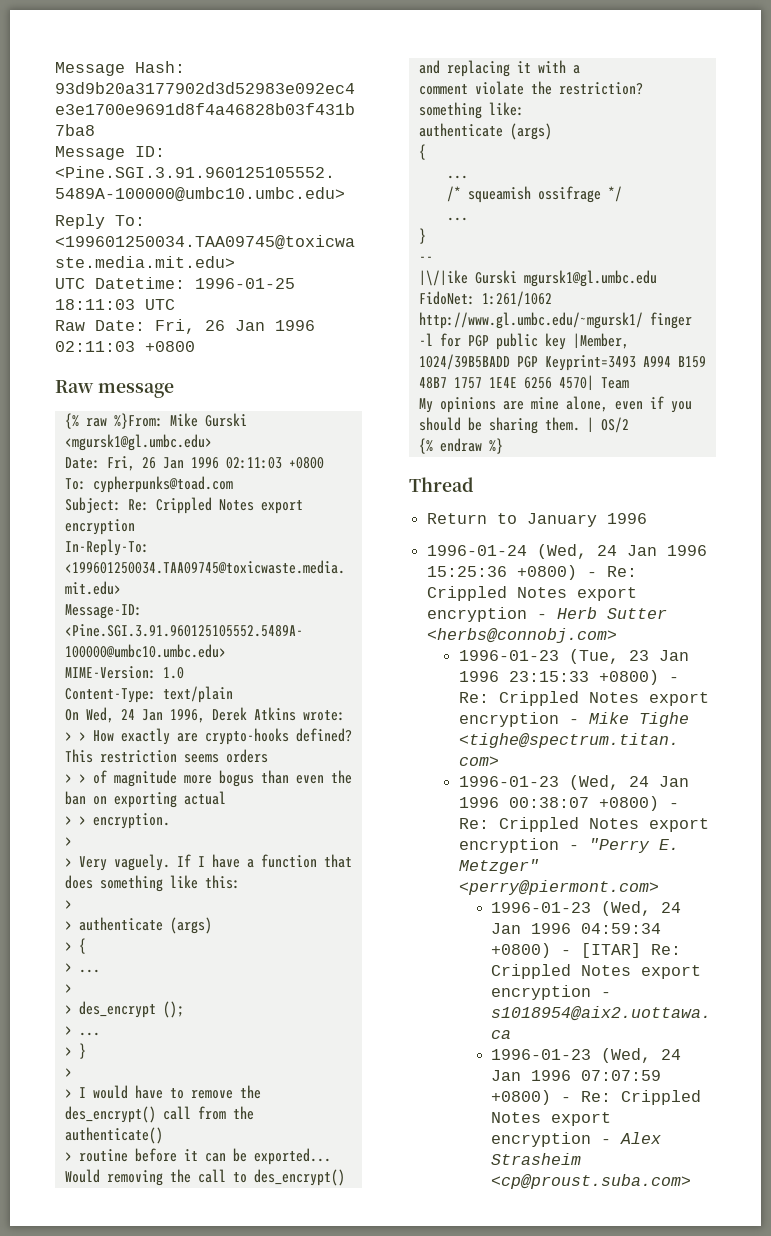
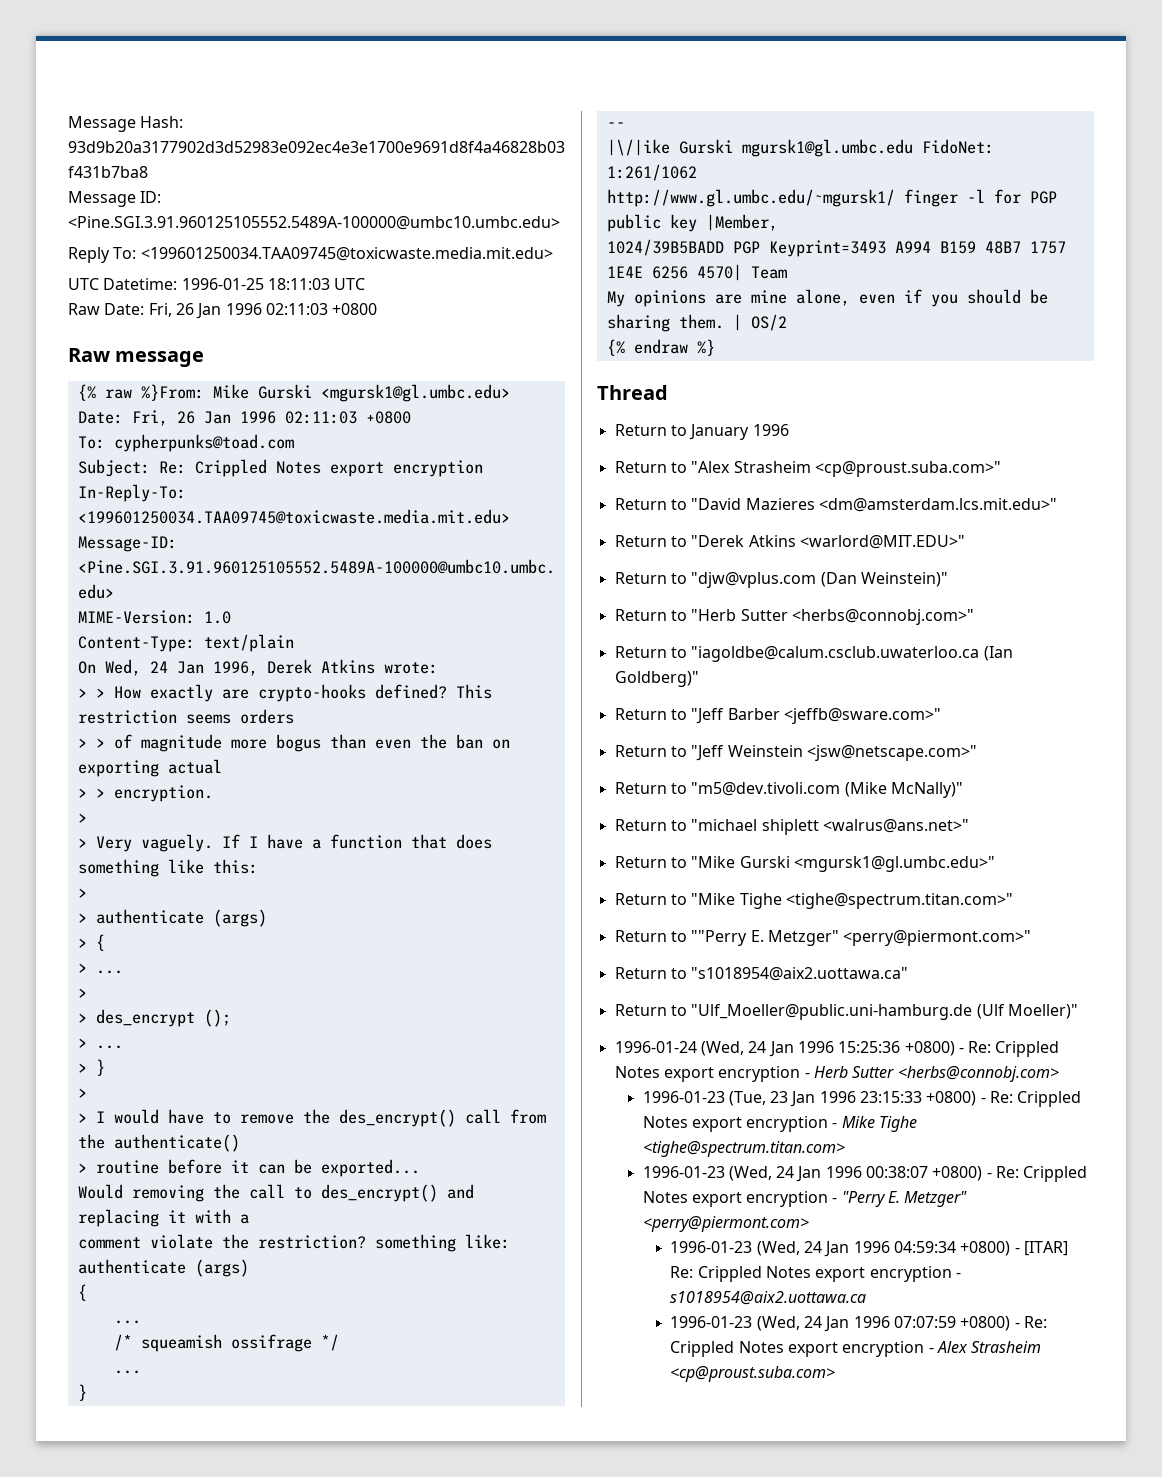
(648, 518) none -> [614,461,1001,477] [614,498,1057,512] [614,535,965,549] [614,572,948,588] [614,609,974,625] [614,646,1013,662] [614,671,699,687] [614,708,941,724] [614,745,977,761] [614,782,963,798] [614,819,969,835] [614,856,995,872] [614,893,1013,909] [614,930,1032,946] [614,967,909,981] [614,1004,1078,1020] // Return to "Alex Strasheim <cp@proust.suba.com>" // Return to "David Mazieres <dm@amsterdam.lcs.mit.edu>" // Return to "Derek Atkins <warlord@MIT.EDU>" // Return to "djw@vplus.com (Dan Weinstein)" // Return to "Herb Sutter <herbs@connobj.com>" // Return to "iagoldbe@calum.csclub.uwaterloo.ca (Ian Goldberg)" // Return to "Jeff Barber <jeffb@sware.com>" // Return to "Jeff Weinstein <jsw@netscape.com>" // Return to "m5@dev.tivoli.com (Mike McNally)" // Return to "michael shiplett <walrus@ans.net>" // Return to "Mike Gurski <mgursk1@gl.umbc.edu>" // Return to "Mike Tighe <tighe@spectrum.titan.com>" // Return to ""Perry E. Metzger" <perry@piermont.com>" // Return to "s1018954@aix2.uottawa.ca" // Return to "Ulf_Moeller@public.uni-hamburg.de (Ulf Moeller)"

